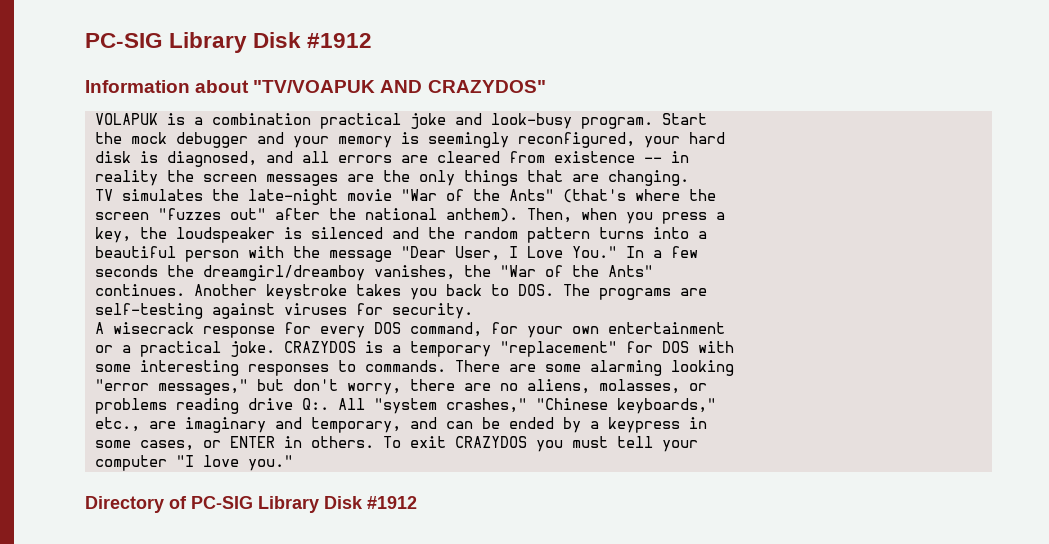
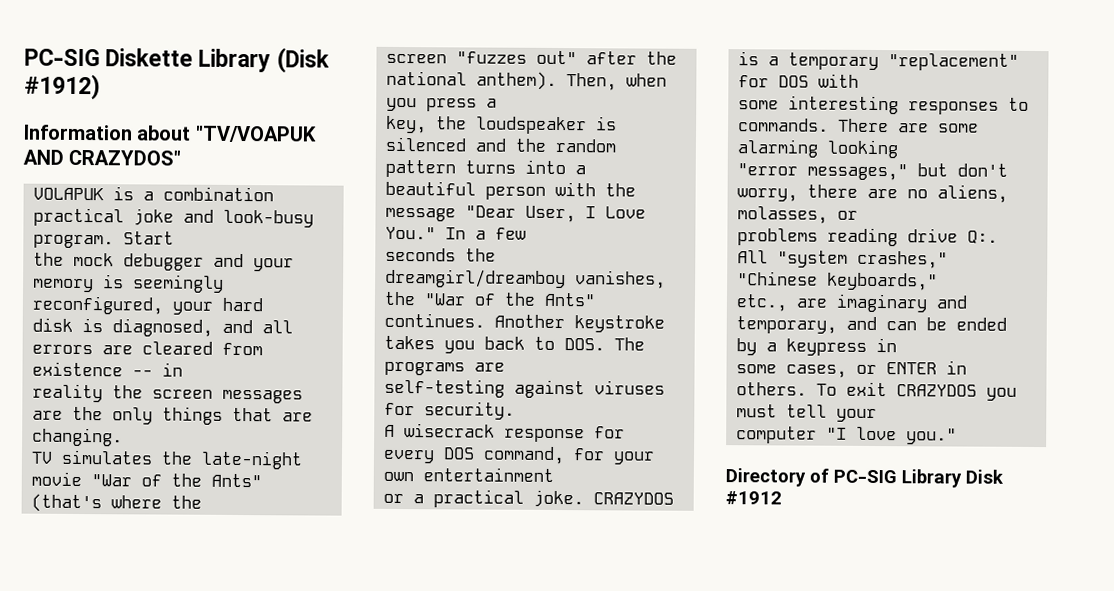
[85,32,373,53] PC-SIG Library Disk #1912 -> [24,47,330,74] [24,73,101,101] PC-SIG Diskette Library (Disk #1912)

